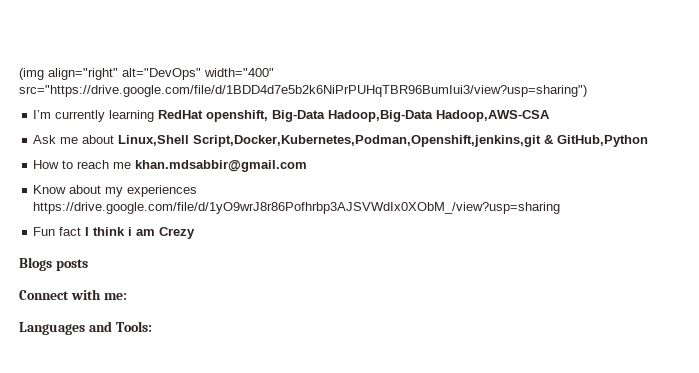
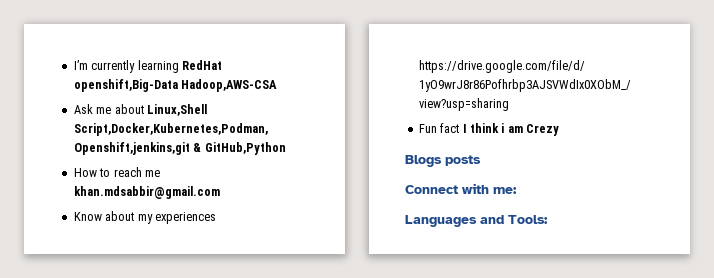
[19,68,274,80] [19,85,587,97] (img align="right" alt="DevOps" width="400" src="https://drive.google.com/file/d/1BDD4d7e5b2k6NiPrPUHqTBR96BumIui3/view?usp=sharing") // -> (73, 65) none
[206,110,434,122] openshift, Big-Data Hadoop,Big-Data -> [73,79,178,92] openshift,Big-Data

